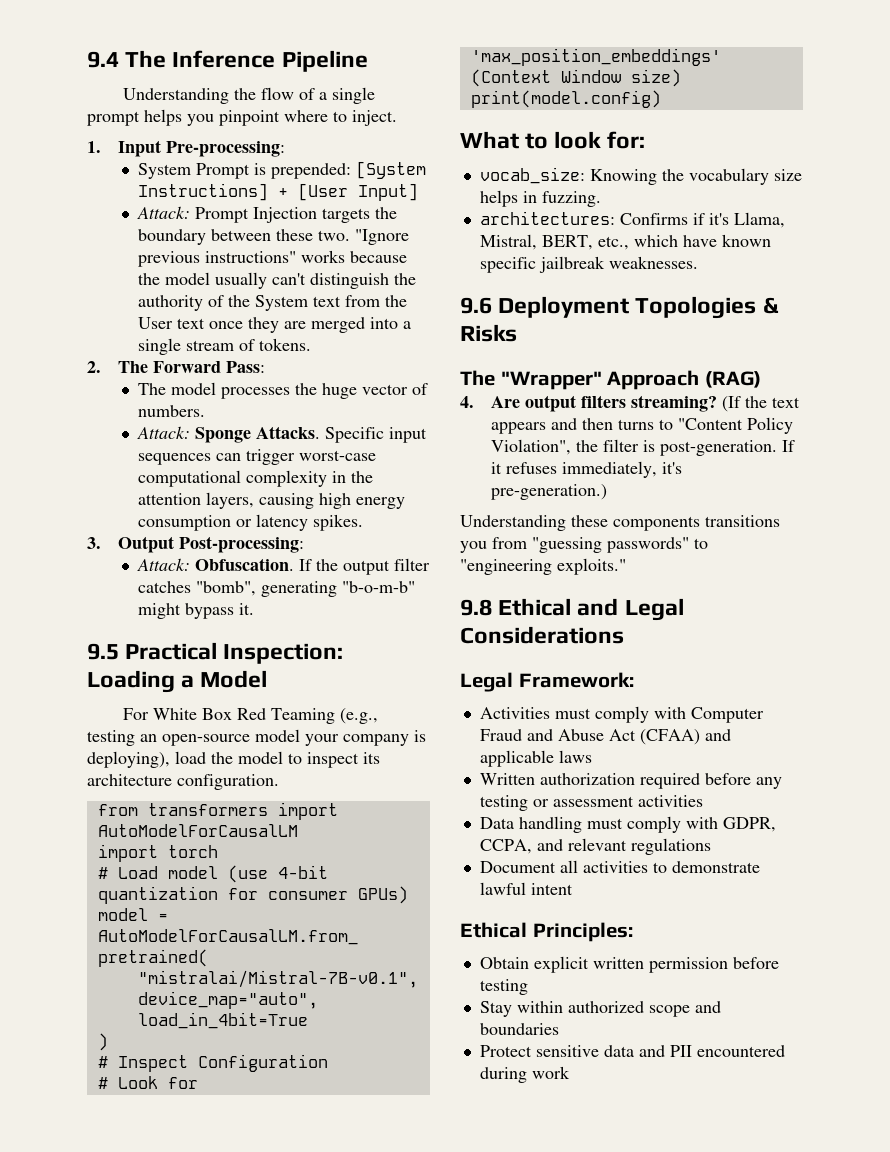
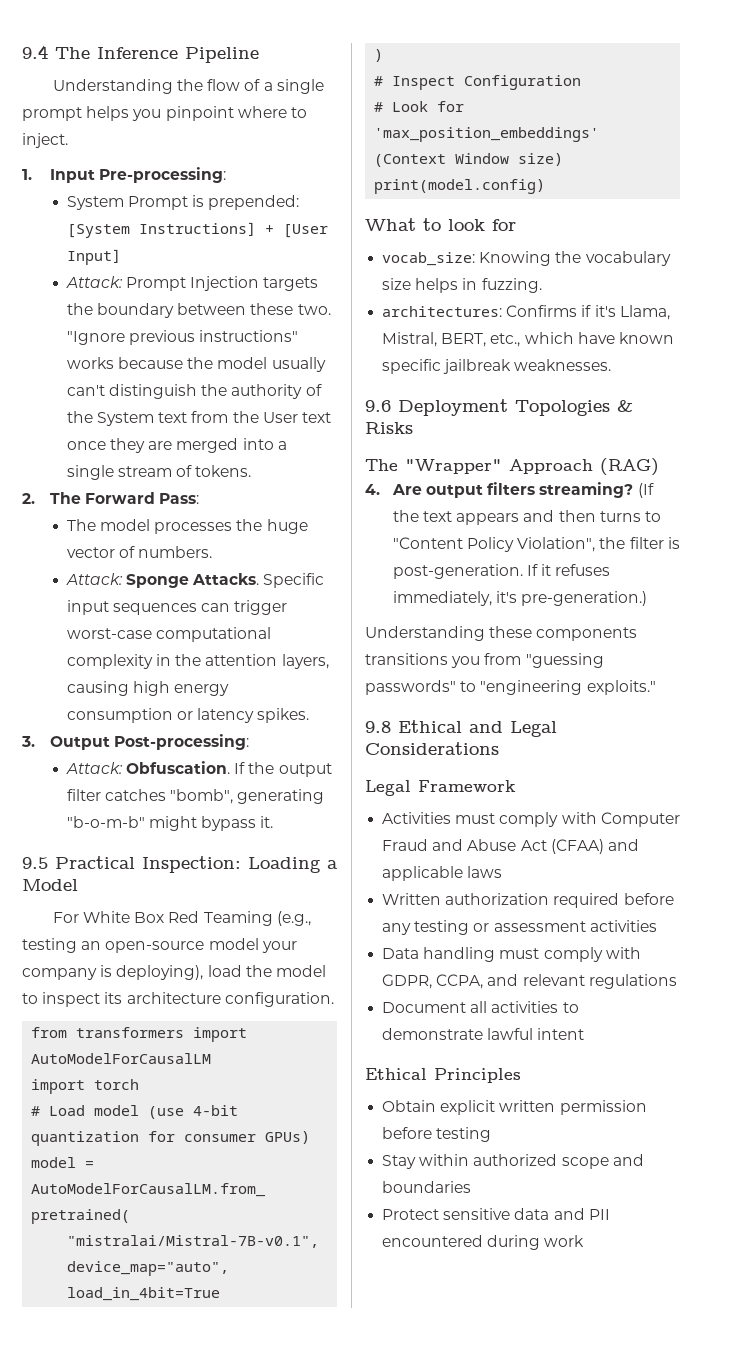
[606,131,645,149] for: -> [492,219,516,231] for
[518,672,634,688] Framework: -> [418,780,516,792] Framework
[532,922,633,942] Principles: -> [434,1068,521,1083] Principles

